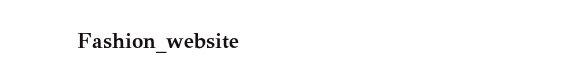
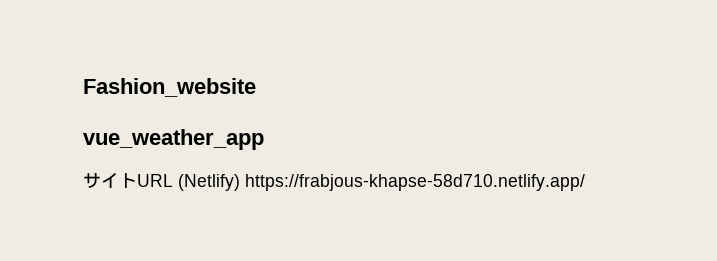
(239, 43) none -> [83,129,264,150] [83,172,585,191] // vue_weather_app // サイトURL (Netlify) https://frabjous-khapse-58d710.netlify.app/

